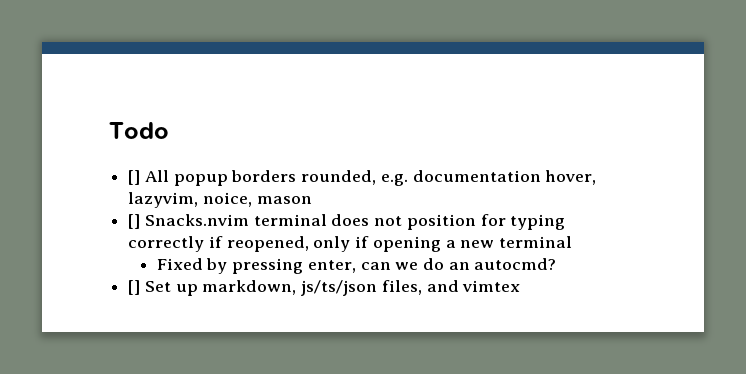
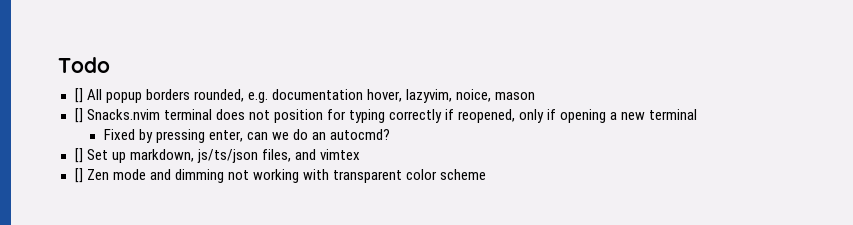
(521, 286) none -> [74,168,487,183] // [] Zen mode and dimming not working with transparent color scheme

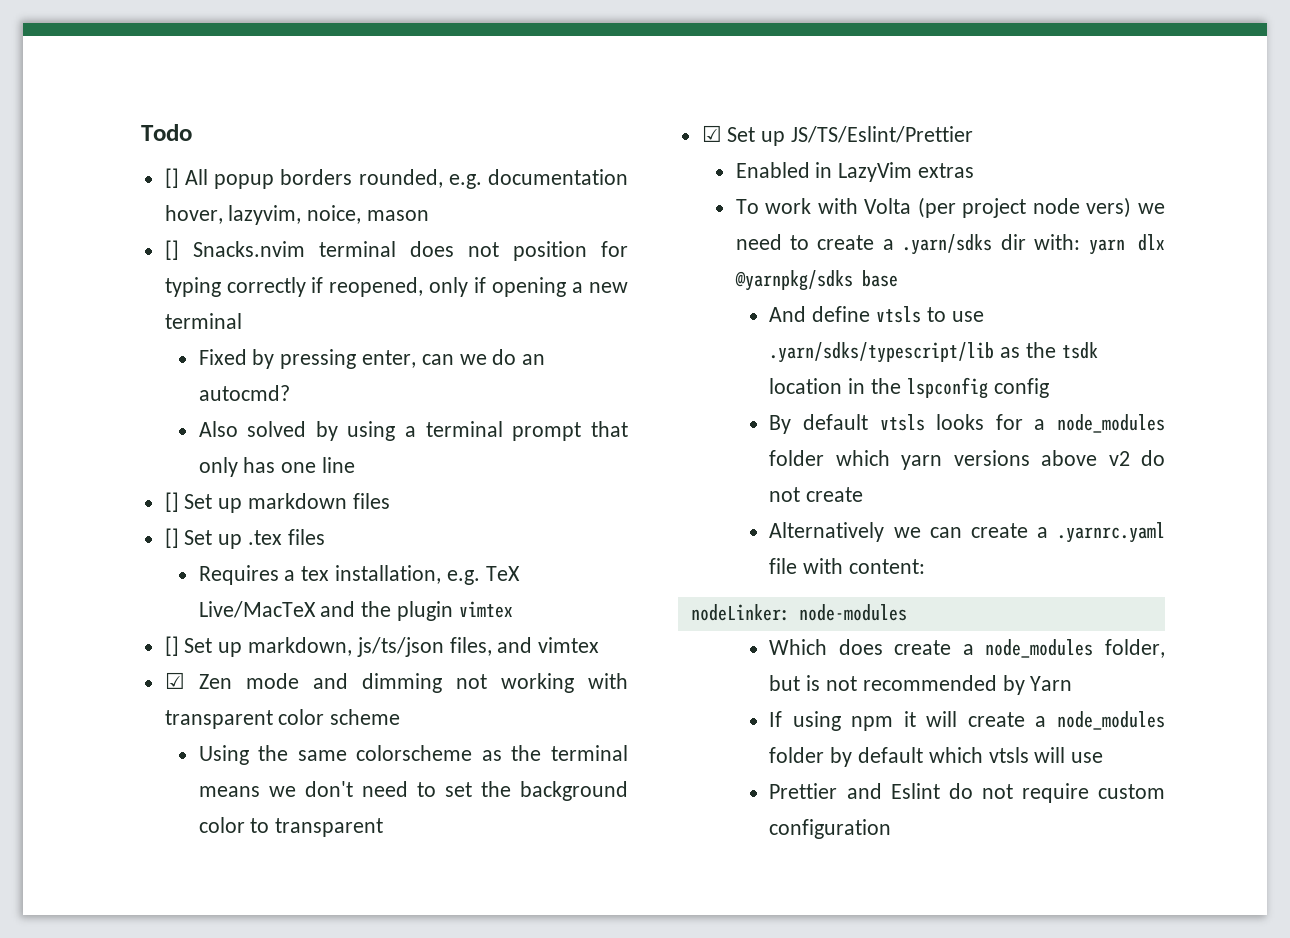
(391, 134) none -> [198,421,628,441] [198,457,355,477] [164,492,390,513] [164,528,325,549] [198,565,520,585] [198,601,513,621] // Also solved by using a terminal prompt that only has one line // [] Set up markdown files // [] Set up .tex files // Requires a tex installation, e.g. TeX Live/MacTeX and the plugin vimtex
[74,168,83,183] [] -> [164,672,185,689] ☑
(487, 174) none -> [198,745,628,765] [198,781,628,801] [198,817,384,837] [701,125,974,146] [735,162,974,182] [735,197,1165,218] [735,234,1165,255] [734,270,898,291] [769,306,984,323] [769,342,1098,363] [769,377,1049,399] [769,414,1165,434] [769,450,1165,470] [769,487,864,502] [769,522,1165,543] [769,558,926,574] [690,604,907,621] [769,639,1165,658] [769,675,1073,695] [769,711,1165,731] [769,747,1104,767] [769,783,1165,803] [769,819,892,839] // Using the same colorscheme as the terminal means we don't need to set the background color to transparent // ☑ Set up JS/TS/Eslint/Prettier // Enabled in LazyVim extras // To work with Volta (per project node vers) we need to create a .yarn/sdks dir with: yarn dlx @yarnpkg/sdks base // And define vtsls to use .yarn/sdks/typescript/lib as the tsdk location in the lspconfig config // By default vtsls looks for a node_modules folder which yarn versions above v2 do not create // Alternatively we can create a .yarnrc.yaml file with content: // nodeLinker: node-modules // Which does create a node_modules folder, but is not recommended by Yarn // If using npm it will create a node_modules folder by default which vtsls will use // Prettier and Eslint do not require custom configuration

